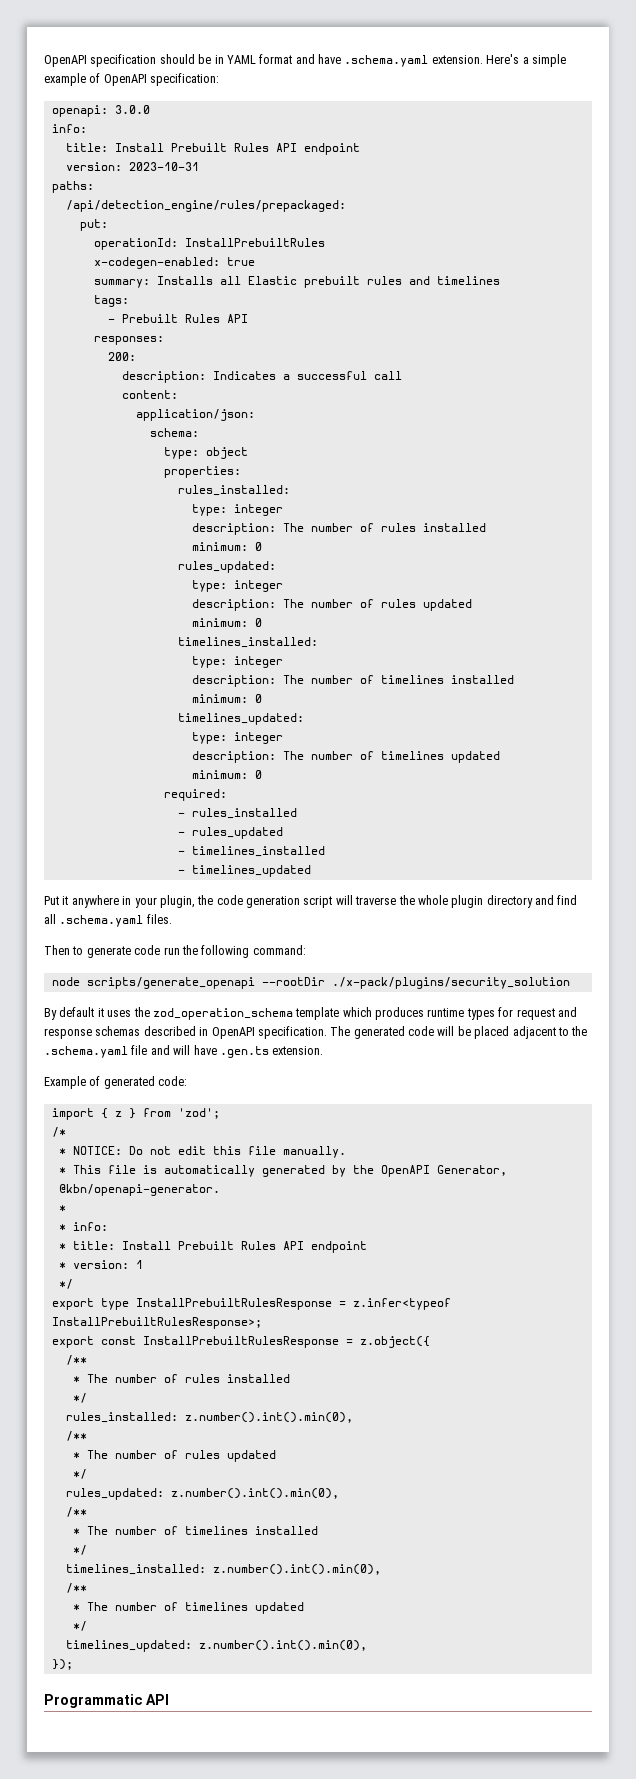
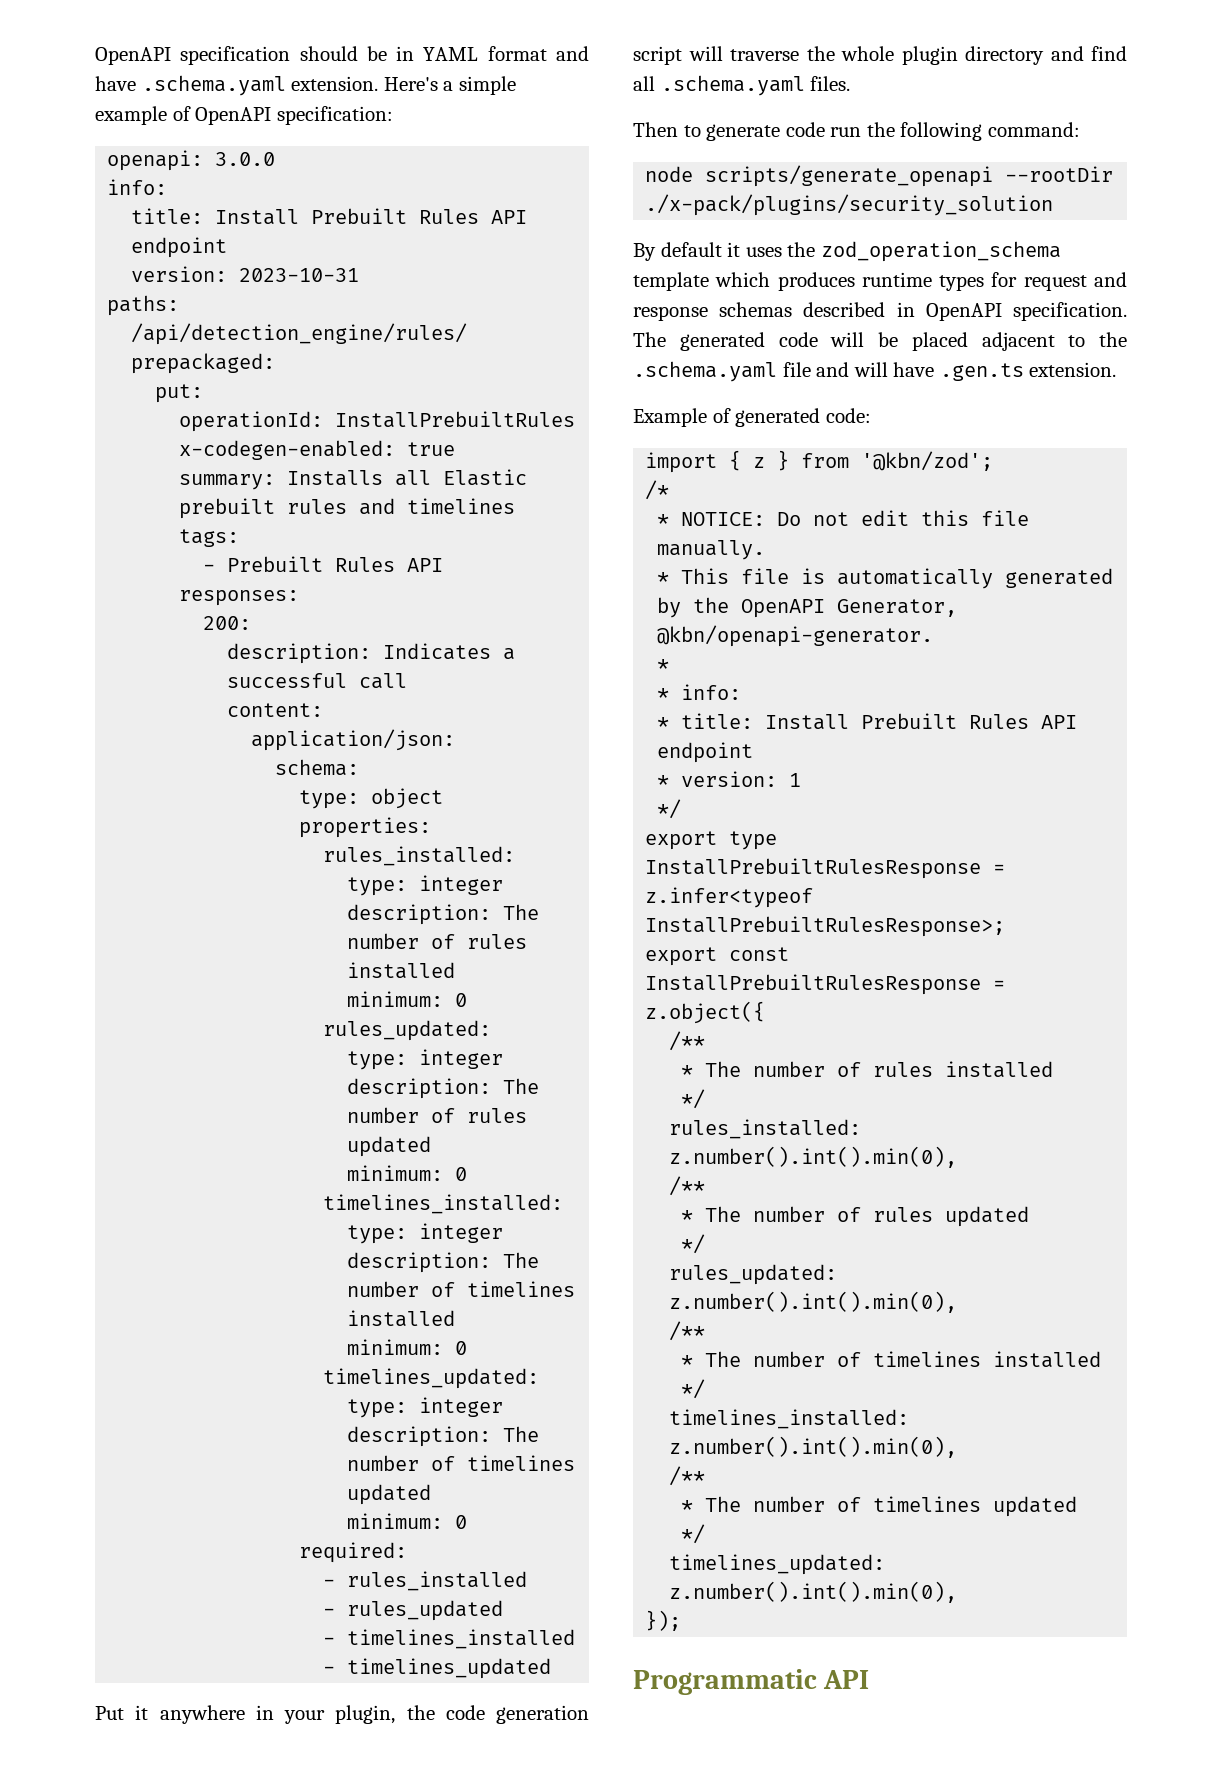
[177,1108,220,1119] 'zod'; -> [861,451,994,471] '@kbn/zod';

